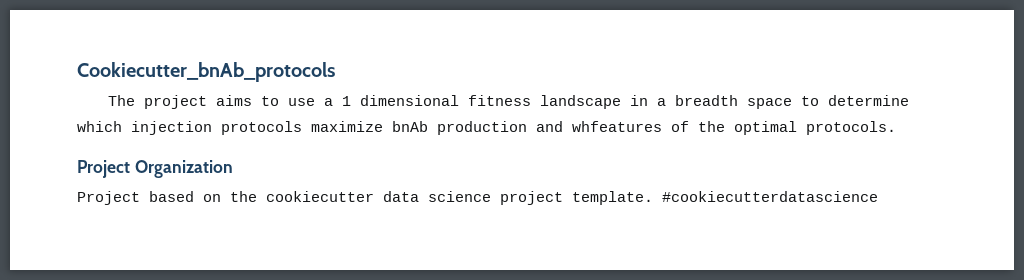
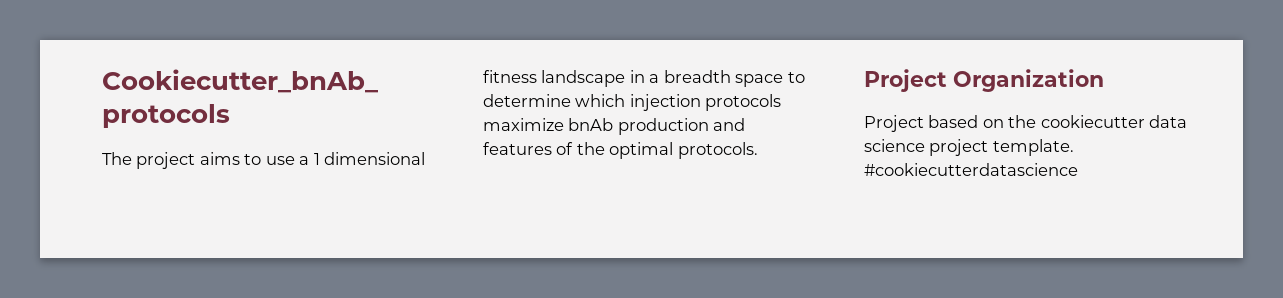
[572,121,662,132] whfeatures -> [483,142,552,155] features

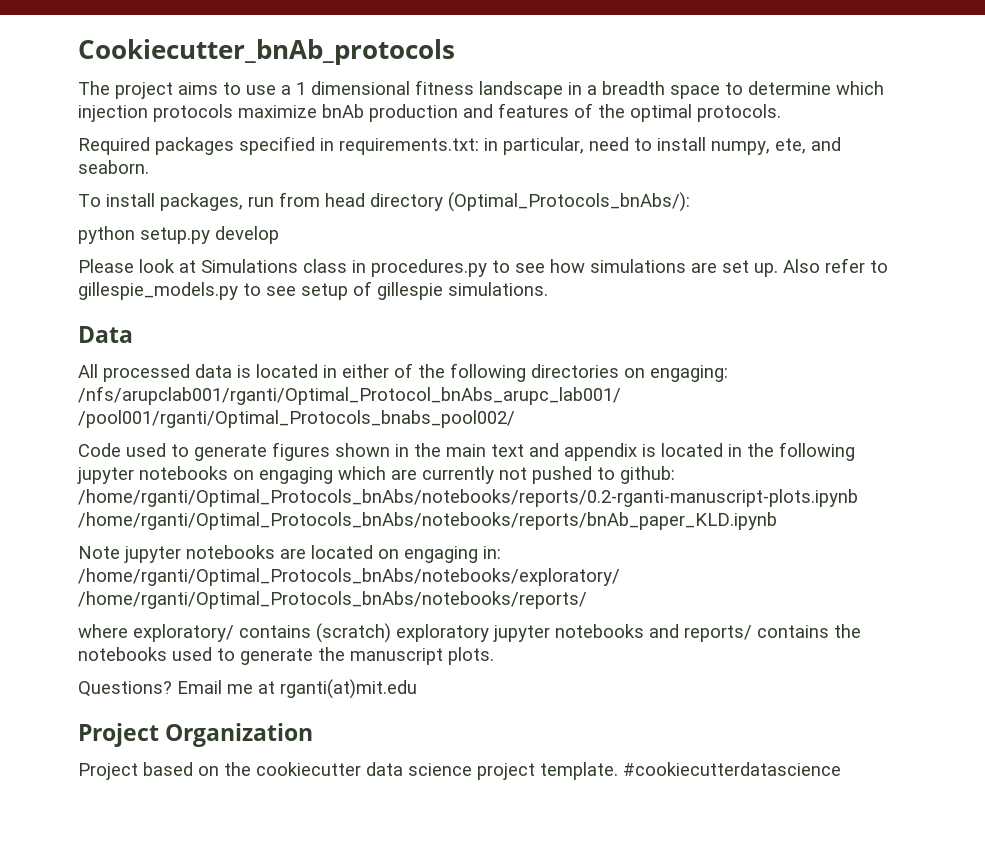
(758, 150) none -> [78,136,841,155] [78,160,149,174] [78,192,690,212] [78,226,279,244] [78,258,888,277] [78,281,548,300] [78,326,133,343] [78,363,728,382] [78,386,621,405] [78,410,515,428] [78,442,855,461] [77,466,675,484] [78,489,858,507] [78,512,777,530] [78,545,501,563] [78,568,620,586] [78,591,587,609] [78,623,861,643] [78,647,494,665] [78,679,417,699] // Required packages specified in requirements.txt: in particular, need to install numpy, ete, and seaborn. // To install packages, run from head directory (Optimal_Protocols_bnAbs/): // python setup.py develop // Please look at Simulations class in procedures.py to see how simulations are set up. Also refer to gillespie_models.py to see setup of gillespie simulations. // Data // All processed data is located in either of the following directories on engaging: /nfs/arupclab001/rganti/Optimal_Protocol_bnAbs_arupc_lab001/ /pool001/rganti/Optimal_Protocols_bnabs_pool002/ // Code used to generate figures shown in the main text and appendix is located in the following jupyter notebooks on engaging which are currently not pushed to github: /home/rganti/Optimal_Protocols_bnAbs/notebooks/reports/0.2-rganti-manuscript-plots.ipynb /home/rganti/Optimal_Protocols_bnAbs/notebooks/reports/bnAb_paper_KLD.ipynb // Note jupyter notebooks are located on engaging in: /home/rganti/Optimal_Protocols_bnAbs/notebooks/exploratory/ /home/rganti/Optimal_Protocols_bnAbs/notebooks/reports/ // where exploratory/ contains (scratch) exploratory jupyter notebooks and reports/ contains the notebooks used to generate the manuscript plots. // Questions? Email me at rganti(at)mit.edu

